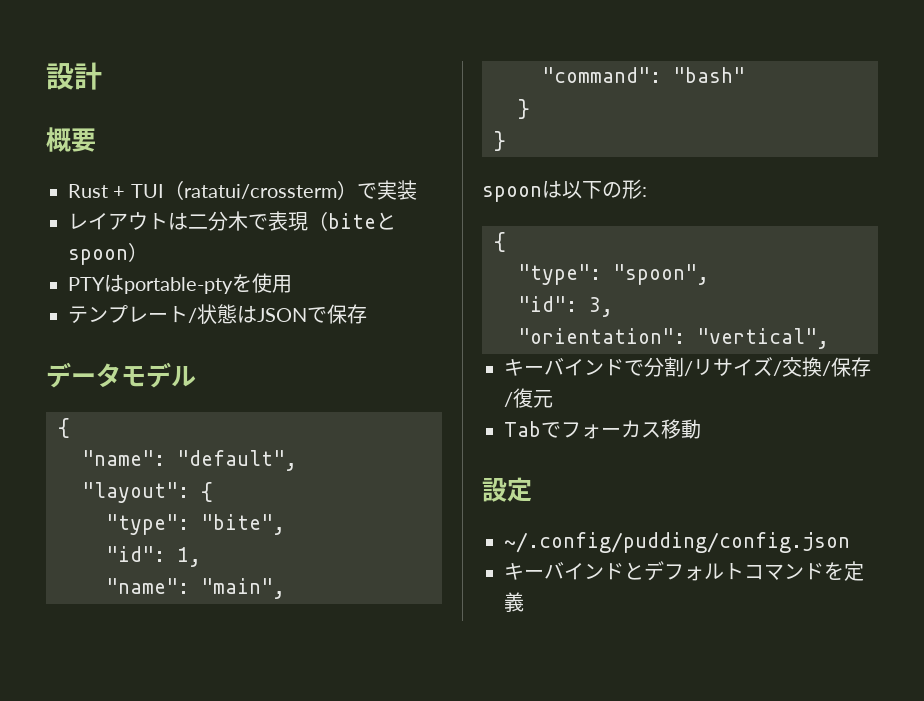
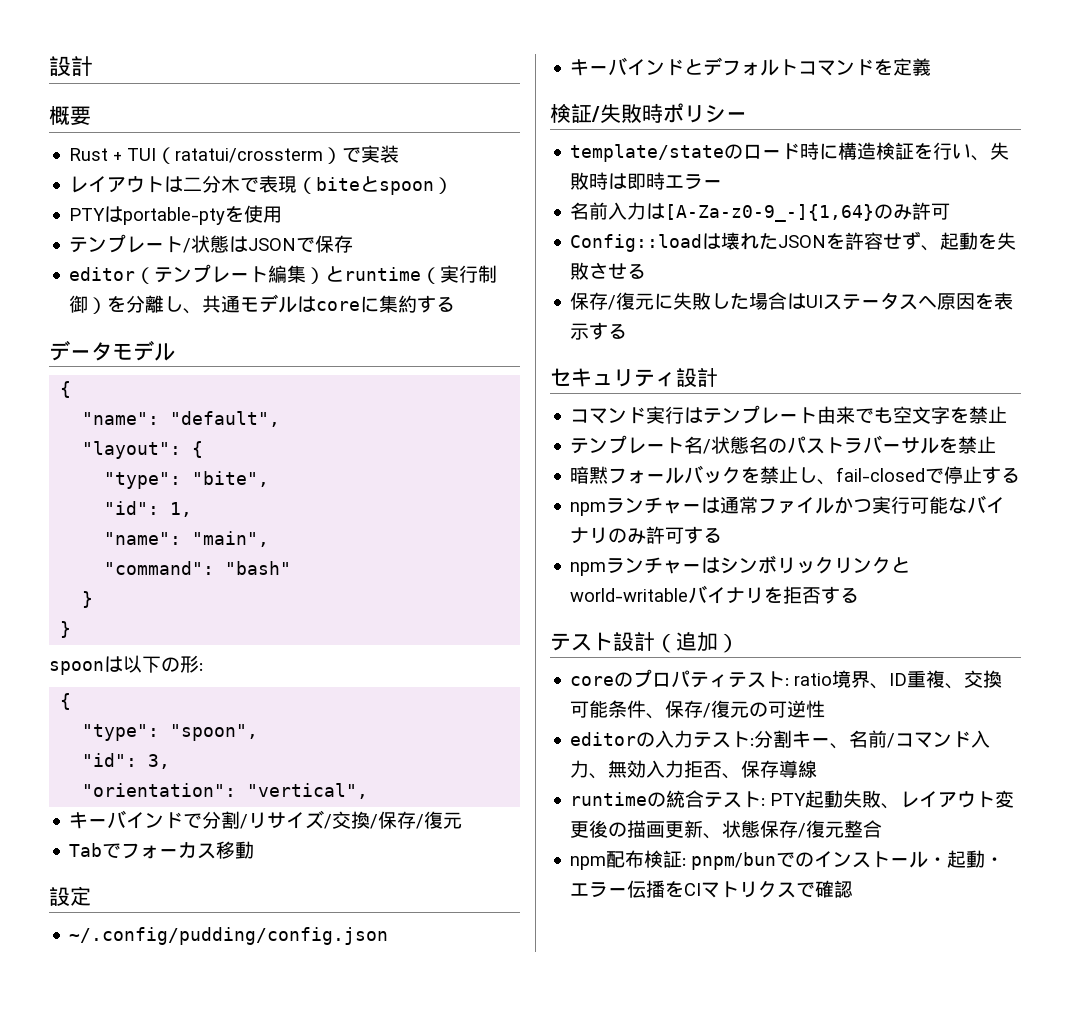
(367, 314) none -> [69,264,498,284] [69,294,456,314] // editor（テンプレート編集）とruntime（実行制御）を分離し、共通モデルはcoreに集約する
(524, 602) none -> [550,103,747,124] [570,142,1010,162] [570,172,723,190] [570,202,951,222] [570,231,1017,252] [570,262,647,280] [570,292,1014,310] [570,322,628,340] [550,367,718,387] [570,405,1008,424] [570,435,997,454] [570,465,1021,485] [570,495,1006,516] [570,526,723,544] [570,555,911,576] [570,585,860,604] [550,631,739,653] [570,669,1003,689] [570,700,826,719] [570,730,991,749] [570,760,818,779] [570,790,1015,809] [570,820,883,839] [570,850,1005,870] [570,880,854,898] // 検証/失敗時ポリシー // template/stateのロード時に構造検証を行い、失敗時は即時エラー // 名前入力は[A-Za-z0-9_-]{1,64}のみ許可 // Config::loadは壊れたJSONを許容せず、起動を失敗させる // 保存/復元に失敗した場合はUIステータスへ原因を表示する // セキュリティ設計 // コマンド実行はテンプレート由来でも空文字を禁止 // テンプレート名/状態名のパストラバーサルを禁止 // 暗黙フォールバックを禁止し、fail-closedで停止する // npmランチャーは通常ファイルかつ実行可能なバイナリのみ許可する // npmランチャーはシンボリックリンクとworld-writableバイナリを拒否する // テスト設計（追加） // coreのプロパティテスト: ratio境界、ID重複、交換可能条件、保存/復元の可逆性 // editorの入力テスト:分割キー、名前/コマンド入力、無効入力拒否、保存導線 // runtimeの統合テスト: PTY起動失敗、レイアウト変更後の描画更新、状態保存/復元整合 // npm配布検証: pnpm/bunでのインストール・起動・エラー伝播をCIマトリクスで確認

